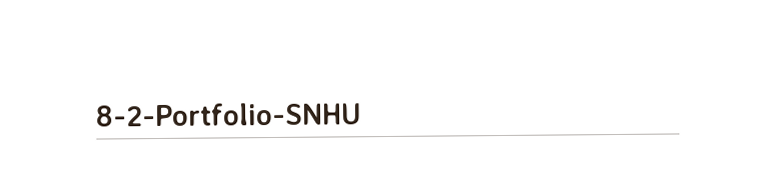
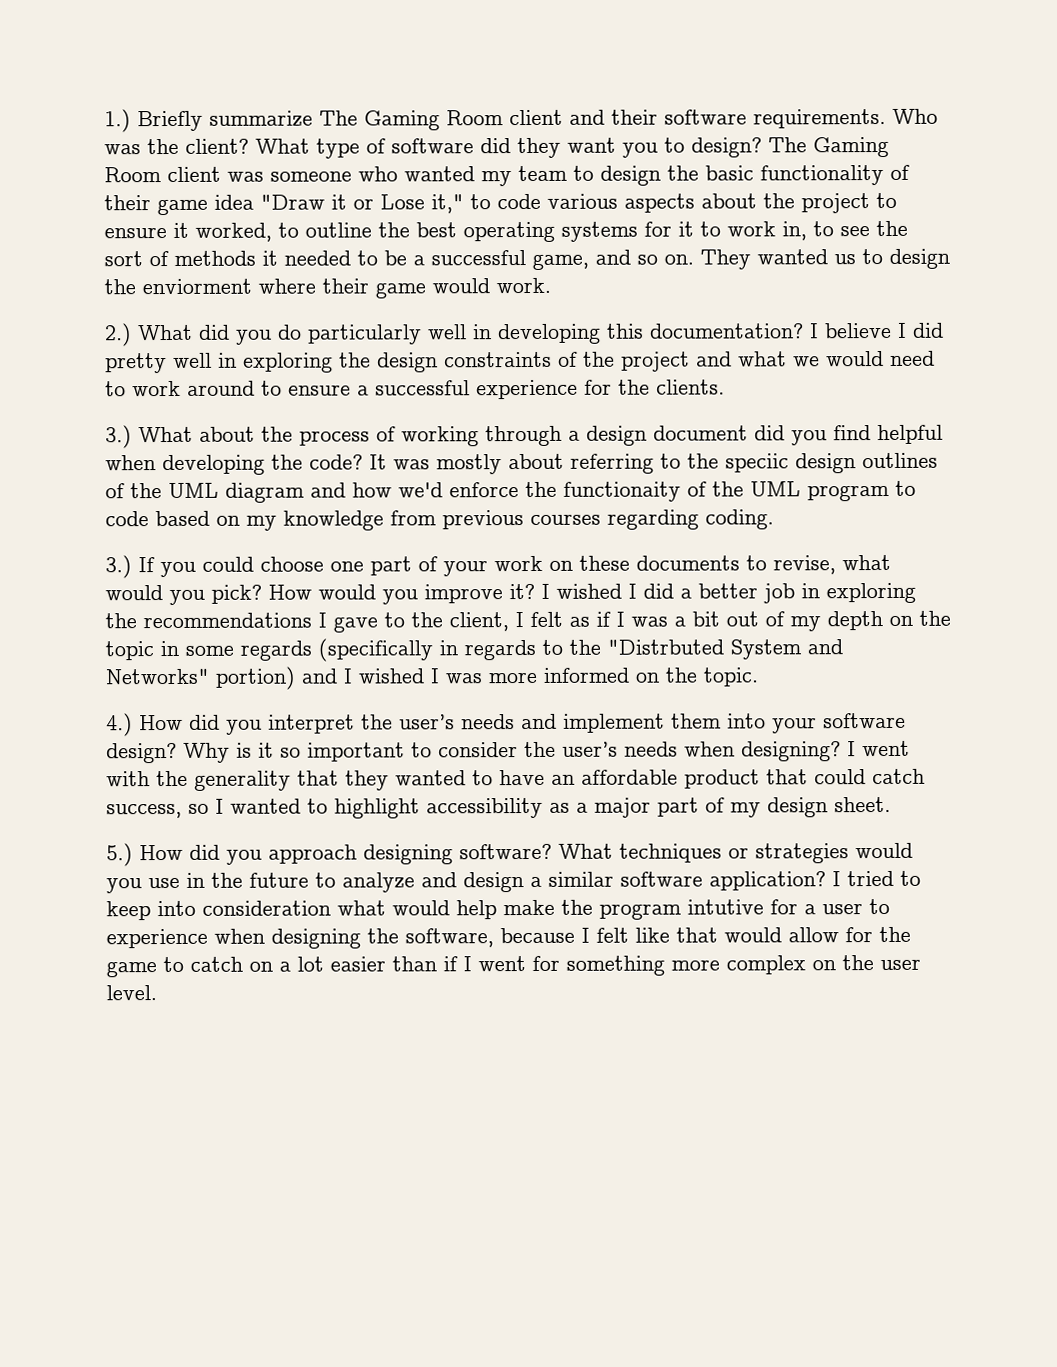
[96,102,362,127] 8-2-Portfolio-SNHU -> [104,108,938,133] [104,136,889,159] [104,164,910,187] [104,192,897,216] [104,220,908,243] [104,248,950,270] [104,277,551,299] [104,322,944,347] [105,350,935,374] [105,379,725,400] [105,424,943,449] [105,452,938,476] [105,480,916,503] [105,509,774,531] [105,554,891,579] [105,582,916,606] [105,610,951,633] [105,638,843,662] [105,666,759,690] [106,712,906,737] [106,740,910,764] [106,768,925,791] [106,796,891,819] [106,842,913,867] [106,870,921,894] [106,898,890,921] [106,926,911,949] [106,955,921,978] [106,985,157,1001] 1.) Briefly summarize The Gaming Room client and their software requirements. Who was the client? What type of software did they want you to design? The Gaming Room client was someone who wanted my team to design the basic functionality of their game idea "Draw it or Lose it," to code various aspects about the project to ensure it worked, to outline the best operating systems for it to work in, to see the sort of methods it needed to be a successful game, and so on. They wanted us to design the enviorment where their game would work. // 2.) What did you do particularly well in developing this documentation? I believe I did pretty well in exploring the design constraints of the project and what we would need to work around to ensure a successful experience for the clients. // 3.) What about the process of working through a design document did you find helpful when developing the code? It was mostly about referring to the speciic design outlines of the UML diagram and how we'd enforce the functionaity of the UML program to code based on my knowledge from previous courses regarding coding. // 3.) If you could choose one part of your work on these documents to revise, what would you pick? How would you improve it? I wished I did a better job in exploring the recommendations I gave to the client, I felt as if I was a bit out of my depth on the topic in some regards (specifically in regards to the "Distrbuted System and Networks" portion) and I wished I was more informed on the topic. // 4.) How did you interpret the user’s needs and implement them into your software design? Why is it so important to consider the user’s needs when designing? I went with the generality that they wanted to have an affordable product that could catch success, so I wanted to highlight accessibility as a major part of my design sheet. // 5.) How did you approach designing software? What techniques or strategies would you use in the future to analyze and design a similar software application? I tried to keep into consideration what would help make the program intutive for a user to experience when designing the software, because I felt like that would allow for the game to catch on a lot easier than if I went for something more complex on the user level.

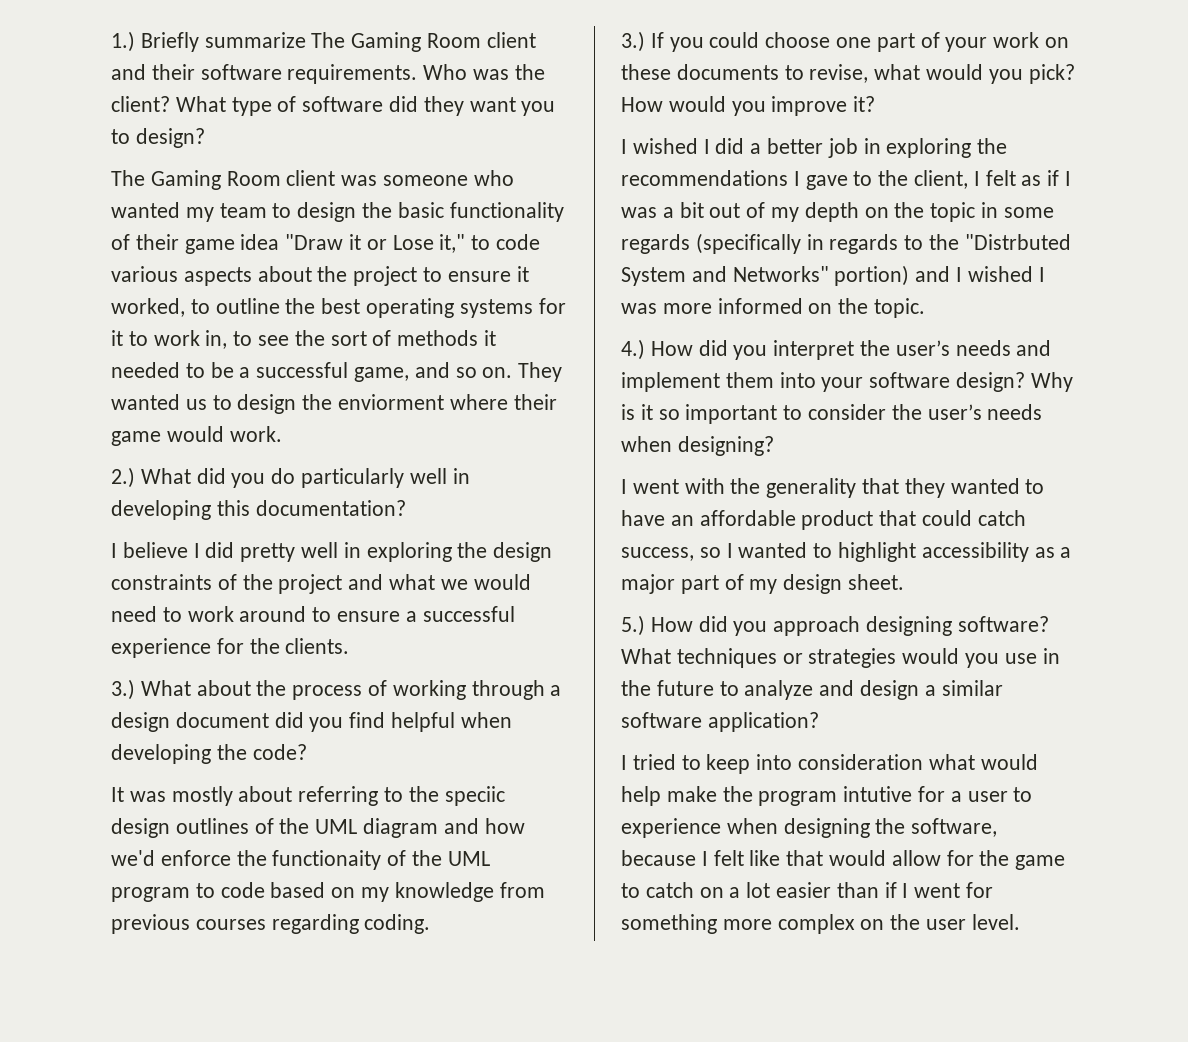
(762, 147) none -> (205, 138) //
(804, 331) none -> (406, 508) //
(363, 462) none -> (307, 752) //
(535, 591) none -> (876, 104) //
(841, 751) none -> (774, 446) //
(826, 881) none -> (819, 722) //

